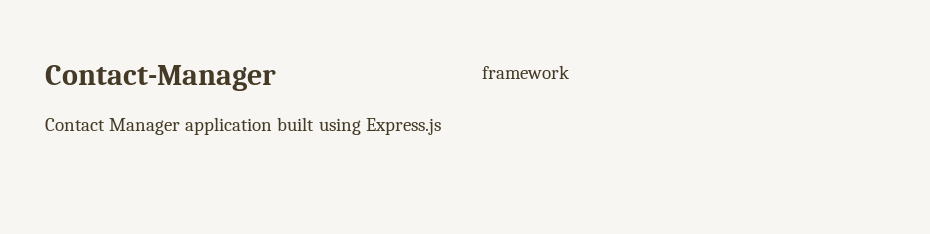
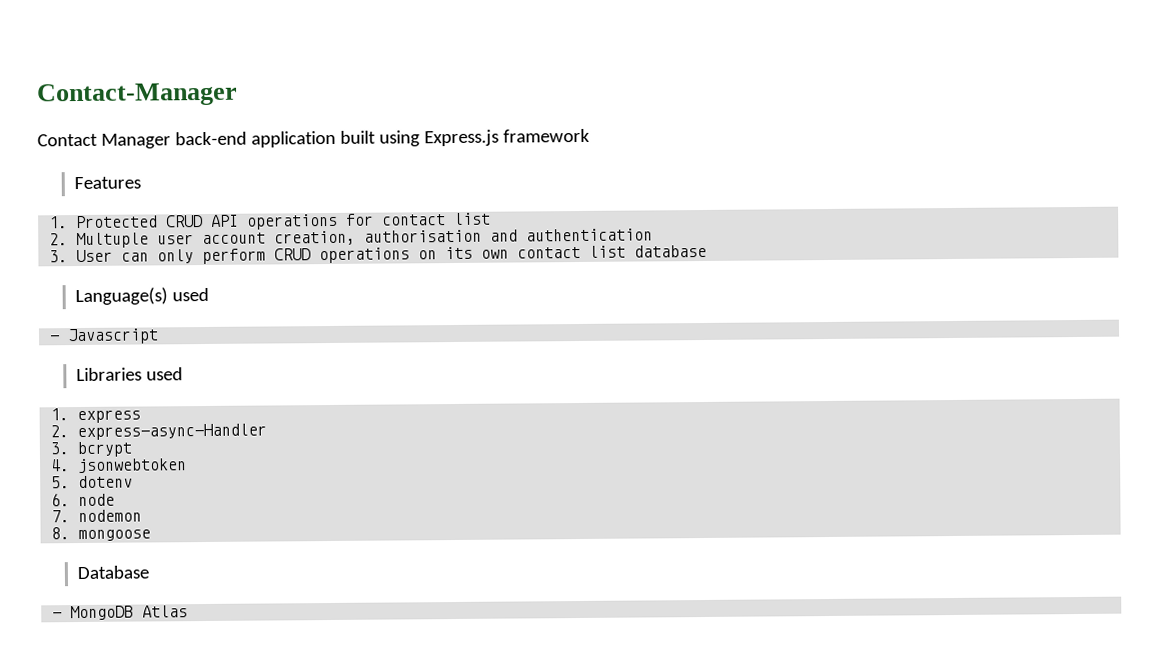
(181, 126) none -> [174,131,247,146] back-end
(570, 72) none -> [73,176,141,190] [49,212,492,230] [49,228,654,249] [49,244,708,265] [74,287,209,306] [50,328,160,345] [75,367,183,382] [50,408,142,424] [50,423,268,441] [50,441,133,458] [51,458,188,474] [51,475,134,489] [51,493,116,507] [51,509,143,523] [51,527,152,542] [76,565,149,580] [52,605,189,621] // Features // 1. Protected CRUD API operations for contact list // 2. Multuple user account creation, authorisation and authentication // 3. User can only perform CRUD operations on its own contact list database // Language(s) used // - Javascript // Libraries used // 1. express // 2. express-async-Handler // 3. bcrypt // 4. jsonwebtoken // 5. dotenv // 6. node // 7. nodemon // 8. mongoose // Database // - MongoDB Atlas

